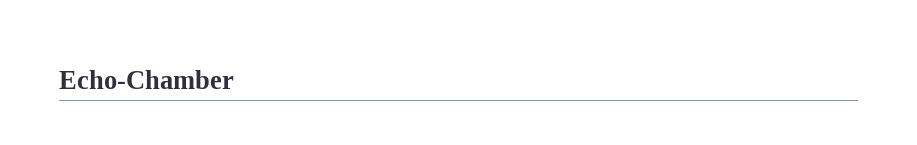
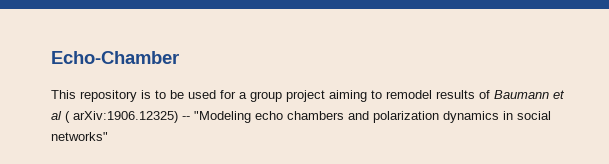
(234, 79) none -> [51,90,565,102] [51,111,551,123] [51,132,108,141] // This repository is to be used for a group project aiming to remodel results of Baumann et al ( arXiv:1906.12325) -- "Modeling echo chambers and polarization dynamics in social networks"

